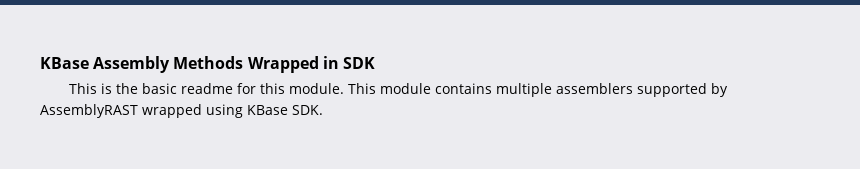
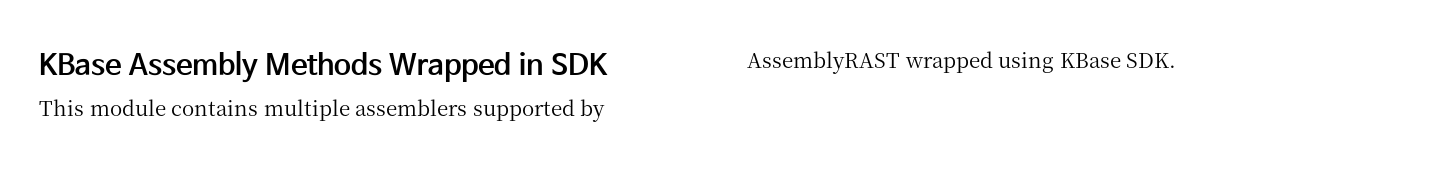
[101,83,377,94] is the basic readme for this module. This -> (84, 107) none

